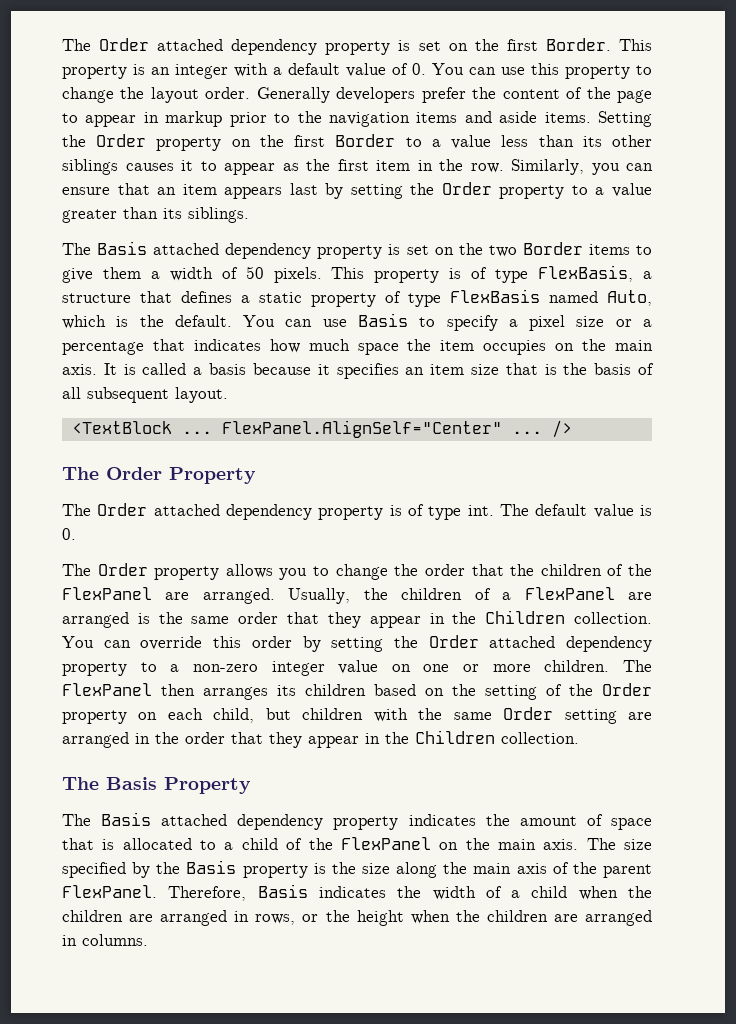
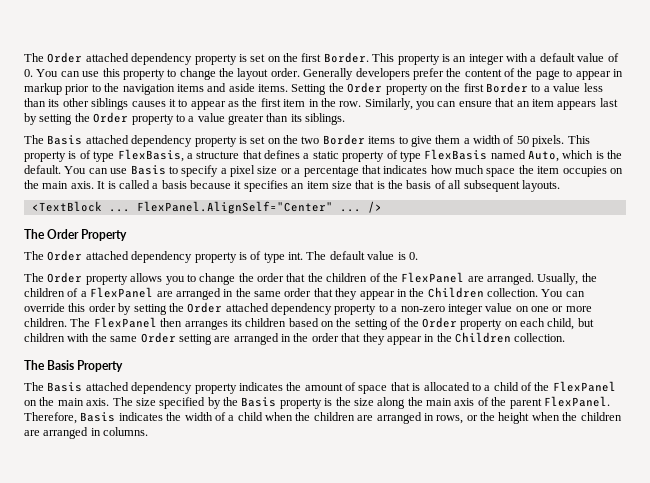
[175,387,228,403] layout. -> [521,180,560,192] layouts.
[137,613,150,624] is -> [223,289,234,297] in

